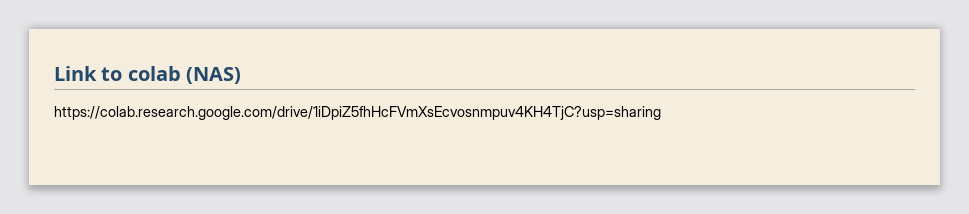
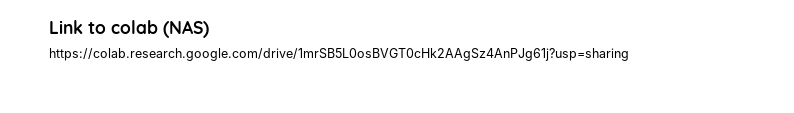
[54,106,661,120] https://colab.research.google.com/drive/1iDpiZ5fhHcFVmXsEcvosnmpuv4KH4TjC?usp=sharing -> [49,48,629,61] https://colab.research.google.com/drive/1mrSB5L0osBVGT0cHk2AAgSz4AnPJg61j?usp=sharing

